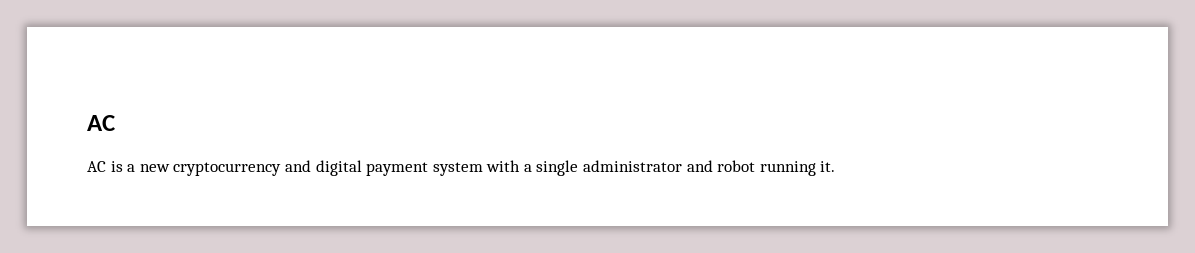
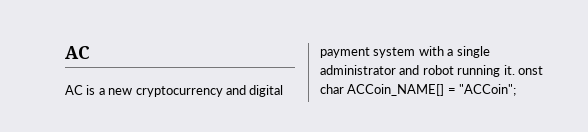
(836, 166) none -> [517,66,543,75] [320,84,517,96] onst char ACCoin_NAME[] = "ACCoin";

